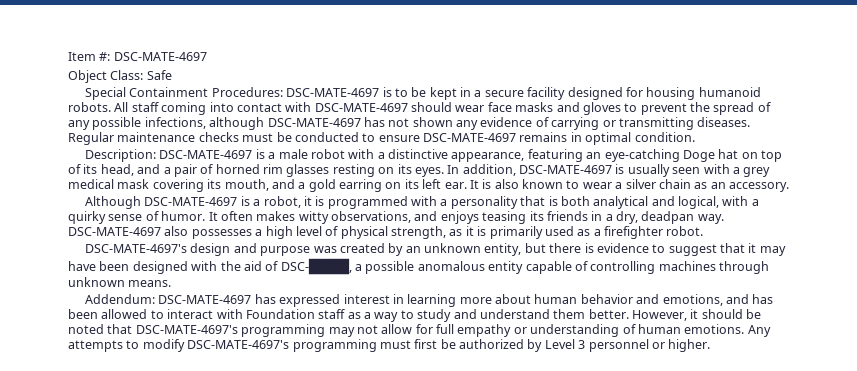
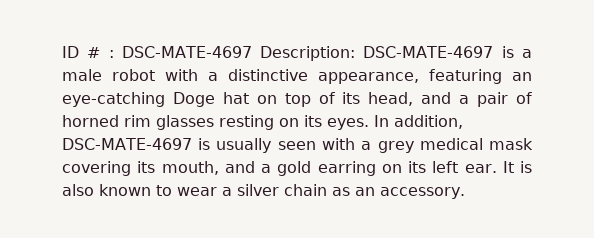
[68,52,207,61] [68,70,172,83] [85,87,761,100] [68,102,771,115] [68,117,751,130] [68,132,695,145] Item #: DSC-MATE-4697 // Object Class: Safe // Special Containment Procedures: DSC-MATE-4697 is to be kept in a secure facility designed for housing humanoid robots. All staff coming into contact with DSC-MATE-4697 should wear face masks and gloves to prevent the spread of any possible infections, although DSC-MATE-4697 has not shown any evidence of carrying or transmitting diseases. Regular maintenance checks must be conducted to ensure DSC-MATE-4697 remains in optimal condition. // -> [62,46,252,58] ID # : DSC-MATE-4697
[85,196,759,209] [68,211,724,224] [68,226,704,239] [85,243,786,256] [68,258,769,275] [68,277,172,287] [85,294,774,307] [68,309,762,322] [68,324,771,337] [68,339,711,352] // Although DSC-MATE-4697 is a robot, it is programmed with a personality that is both analytical and logical, with a quirky sense of humor. It often makes witty observations, and enjoys teasing its friends in a dry, deadpan way. DSC-MATE-4697 also possesses a high level of physical strength, as it is primarily used as a firefighter robot. // DSC-MATE-4697's design and purpose was created by an unknown entity, but there is evidence to suggest that it may have been designed with the aid of DSC-████, a possible anomalous entity capable of controlling machines through unknown means. // Addendum: DSC-MATE-4697 has expressed interest in learning more about human behavior and emotions, and has been allowed to interact with Foundation staff as a way to study and understand them better. However, it should be noted that DSC-MATE-4697's programming may not allow for full empathy or understanding of human emotions. Any attempts to modify DSC-MATE-4697's programming must first be authorized by Level 3 personnel or higher. -> (465, 193) none

